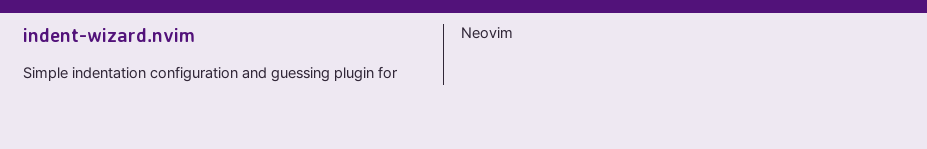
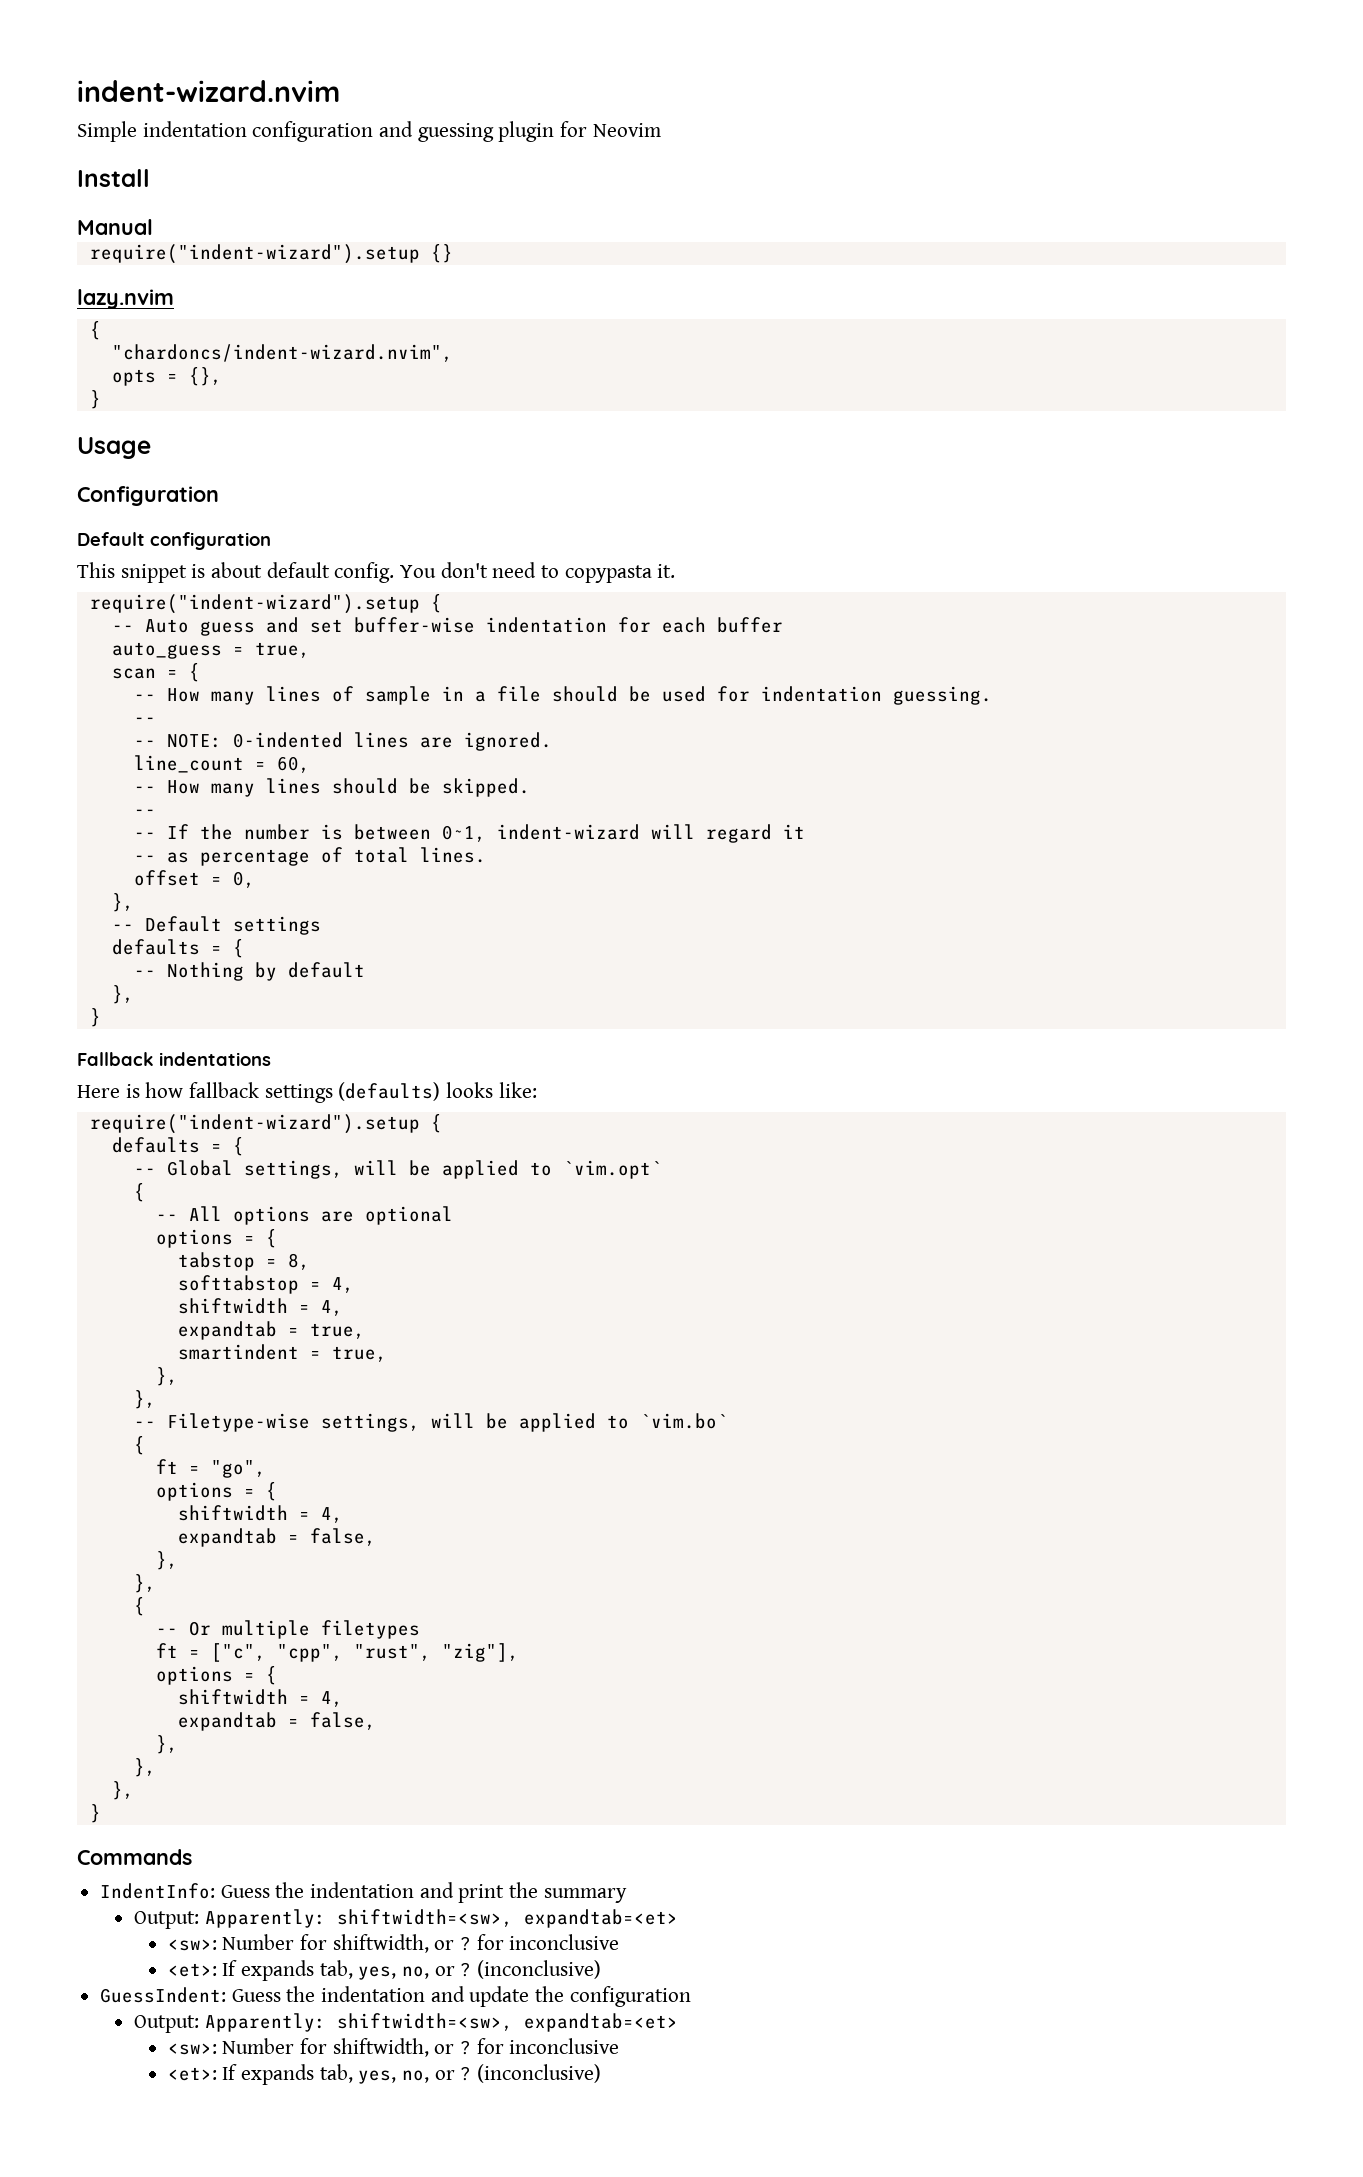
(513, 33) none -> [77,169,150,187] [77,219,153,235] [89,244,453,264] [77,289,174,309] [89,321,101,340] [111,344,453,362] [111,367,222,386] [89,390,101,409] [77,437,151,459] [77,486,219,506] [77,532,271,550] [77,562,676,583] [89,594,442,614] [111,617,783,636] [111,642,310,659] [111,663,200,682] [133,686,992,705] [133,717,156,724] [133,732,552,751] [133,755,310,773] [133,778,530,797] [133,809,156,816] [133,824,805,843] [133,847,486,866] [133,870,255,888] [111,893,134,912] [111,916,321,935] [111,939,244,958] [133,962,365,981] [111,985,134,1004] [89,1008,101,1027] [77,1052,271,1066] [77,1082,537,1103] [89,1114,442,1134] [111,1137,244,1156] [133,1160,662,1179] [133,1183,145,1202] [155,1206,453,1225] [155,1229,277,1248] [177,1252,310,1271] [177,1275,354,1294] [177,1298,343,1316] [177,1321,365,1340] [177,1344,387,1362] [155,1367,178,1386] [133,1390,156,1409] [133,1413,728,1432] [133,1436,145,1455] [155,1459,266,1478] [155,1482,277,1501] [177,1505,343,1523] [177,1528,376,1547] [155,1551,178,1570] [133,1574,156,1593] [133,1597,145,1616] [155,1620,420,1639] [155,1643,519,1662] [155,1666,277,1685] [177,1689,343,1707] [177,1712,376,1731] [155,1735,178,1754] [133,1758,156,1777] [111,1781,134,1800] [89,1804,101,1823] [77,1849,192,1865] [100,1882,627,1903] [133,1909,678,1929] [167,1934,620,1953] [167,1960,602,1981] [100,1986,691,2007] [133,2013,678,2033] [167,2038,620,2057] [167,2064,602,2085] // Install // Manual // require("indent-wizard").setup {} // lazy.nvim // { // "chardoncs/indent-wizard.nvim", // opts = {}, // } // Usage // Configuration // Default configuration // This snippet is about default config. You don't need to copypasta it. // require("indent-wizard").setup { // -- Auto guess and set buffer-wise indentation for each buffer // auto_guess = true, // scan = { // -- How many lines of sample in a file should be used for indentation guessing. // -- // -- NOTE: 0-indented lines are ignored. // line_count = 60, // -- How many lines should be skipped. // -- // -- If the number is between 0~1, indent-wizard will regard it // -- as percentage of total lines. // offset = 0, // }, // -- Default settings // defaults = { // -- Nothing by default // }, // } // Fallback indentations // Here is how fallback settings (defaults) looks like: // require("indent-wizard").setup { // defaults = { // -- Global settings, will be applied to `vim.opt` // { // -- All options are optional // options = { // tabstop = 8, // softtabstop = 4, // shiftwidth = 4, // expandtab = true, // smartindent = true, // }, // }, // -- Filetype-wise settings, will be applied to `vim.bo` // { // ft = "go", // options = { // shiftwidth = 4, // expandtab = false, // }, // }, // { // -- Or multiple filetypes // ft = ["c", "cpp", "rust", "zig"], // options = { // shiftwidth = 4, // expandtab = false, // }, // }, // }, // } // Commands // IndentInfo: Guess the indentation and print the summary // Output: Apparently: shiftwidth=<sw>, expandtab=<et> // <sw>: Number for shiftwidth, or ? for inconclusive // <et>: If expands tab, yes, no, or ? (inconclusive) // GuessIndent: Guess the indentation and update the configuration // Output: Apparently: shiftwidth=<sw>, expandtab=<et> // <sw>: Number for shiftwidth, or ? for inconclusive // <et>: If expands tab, yes, no, or ? (inconclusive)

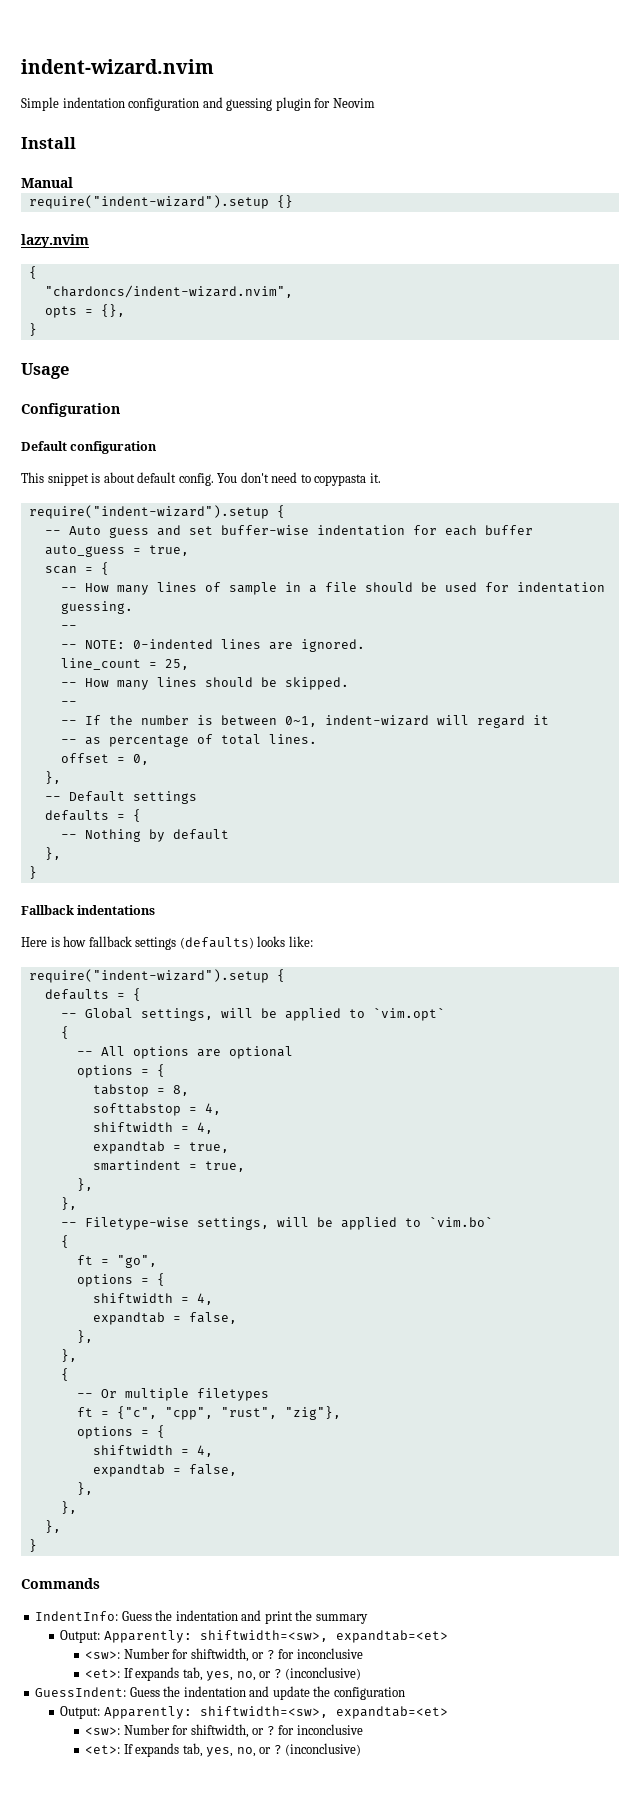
[276,756,310,773] 60, -> [164,659,189,670] 25,
[210,1643,266,1662] ["c", -> [116,1406,157,1419] {"c",
[441,1643,519,1662] "zig"], -> [284,1406,341,1420] "zig"},

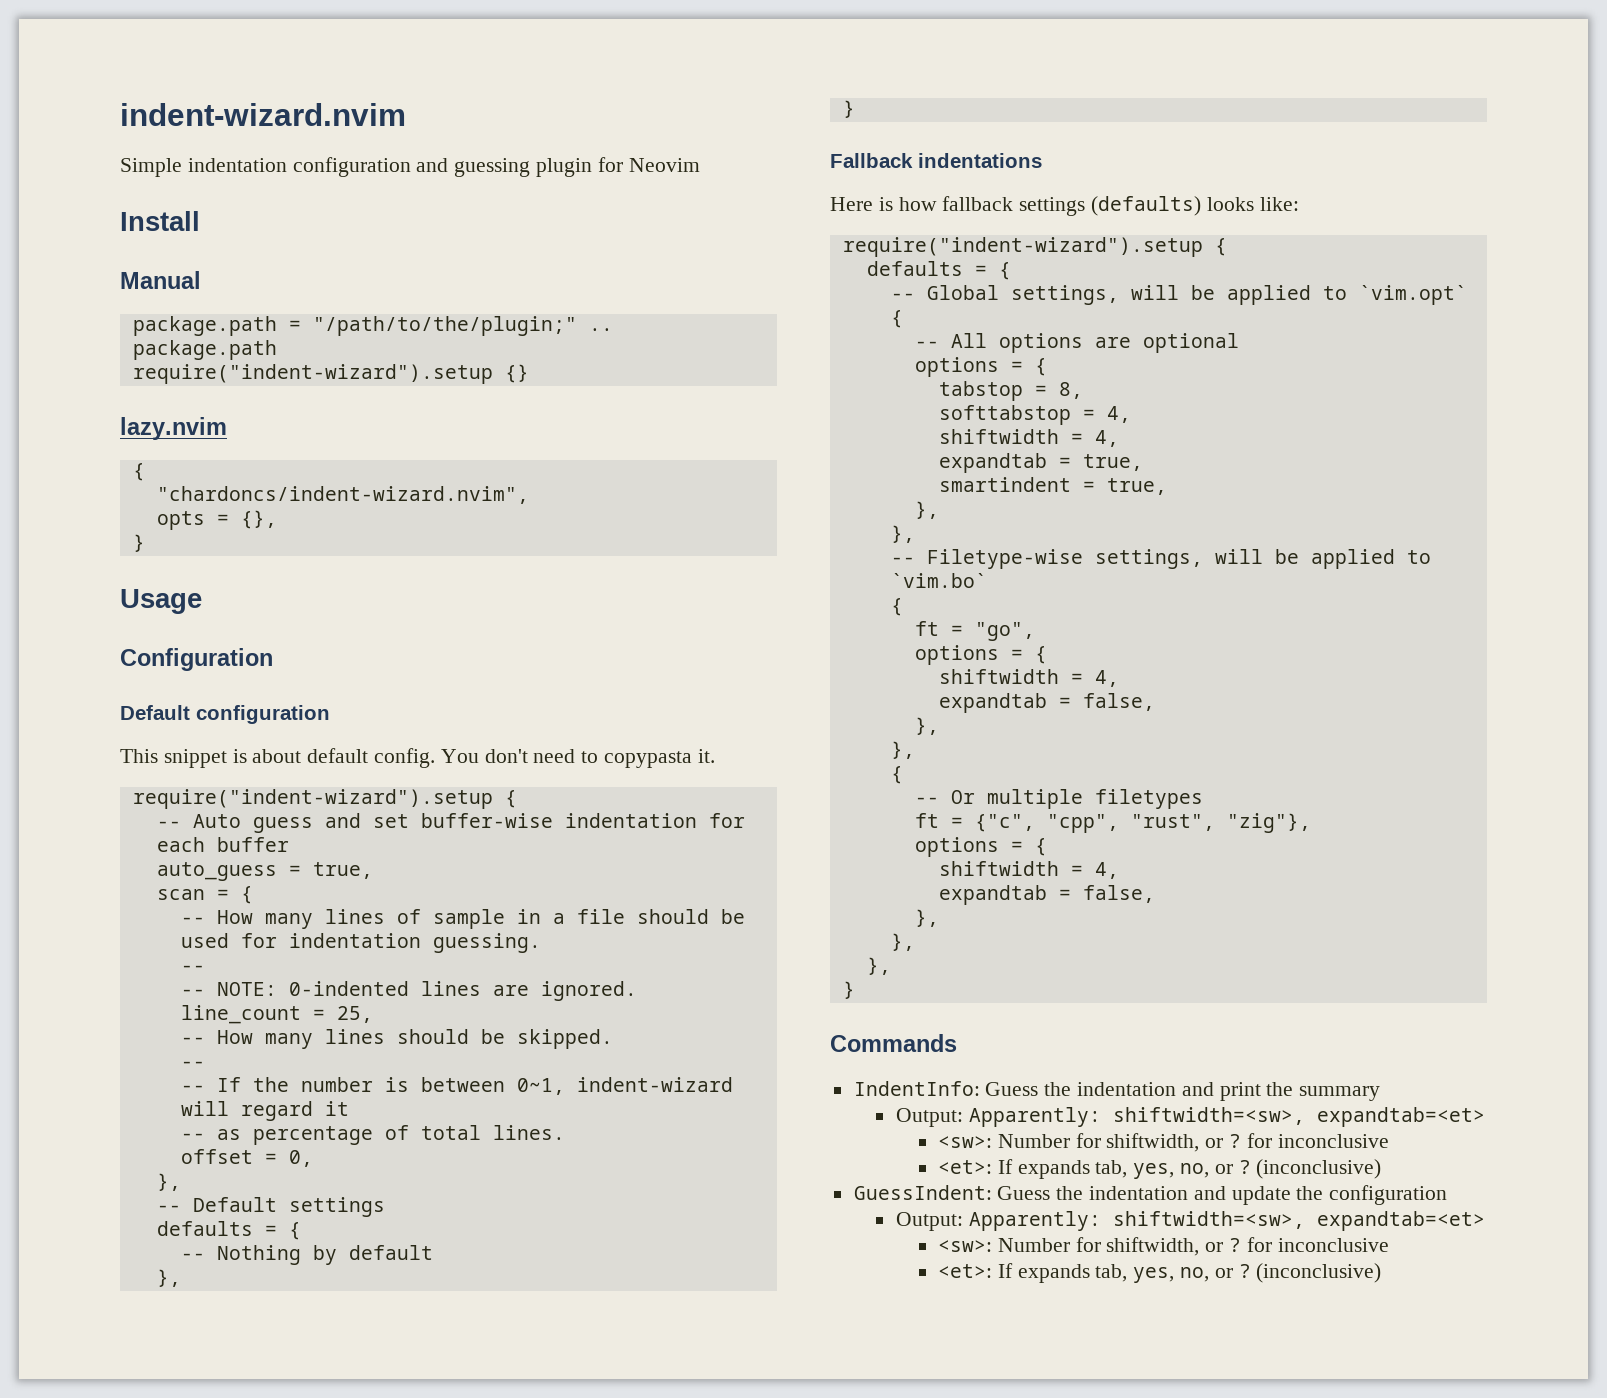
(73, 182) none -> [132,316,613,336] [132,340,277,360] // package.path = "/path/to/the/plugin;" .. package.path

